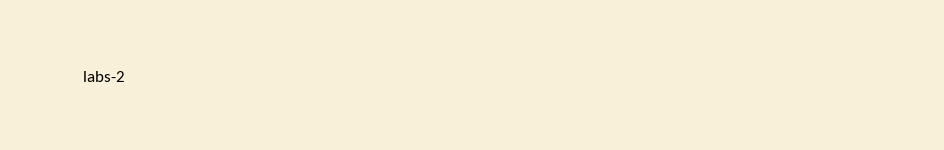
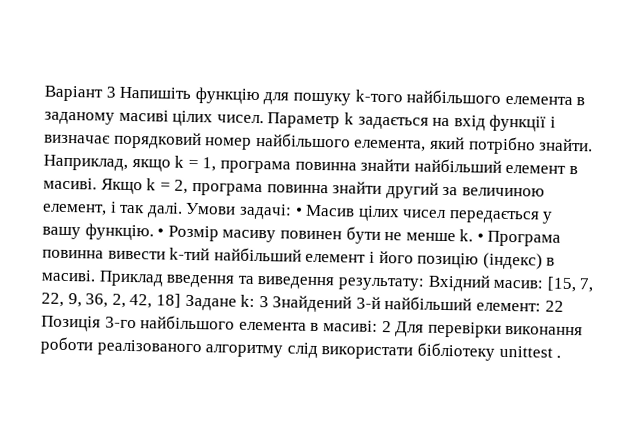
[83,71,125,82] labs-2 -> [44,85,586,106] [44,109,556,132] [44,131,594,155] [43,154,578,175] [43,177,545,199] [42,201,554,224] [42,223,562,247] [42,247,556,270] [41,269,594,293] [41,292,564,313] [41,315,584,338] [40,336,562,361] Варіант 3 Напишіть функцію для пошуку k-того найбільшого елемента в заданому масиві цілих чисел. Параметр k задається на вхід функції і визначає порядковий номер найбільшого елемента, який потрібно знайти. Наприклад, якщо k = 1, програма повинна знайти найбільший елемент в масиві. Якщо k = 2, програма повинна знайти другий за величиною елемент, і так далі. Умови задачі: • Масив цілих чисел передається у вашу функцію. • Розмір масиву повинен бути не менше k. • Програма повинна вивести k-тий найбільший елемент і його позицію (індекс) в масиві. Приклад введення та виведення результату: Вхідний масив: [15, 7, 22, 9, 36, 2, 42, 18] Задане k: 3 Знайдений 3-й найбільший елемент: 22 Позиція 3-го найбільшого елемента в масиві: 2 Для перевірки виконання роботи реалізованого алгоритму слід використати бібліотеку unittest .

